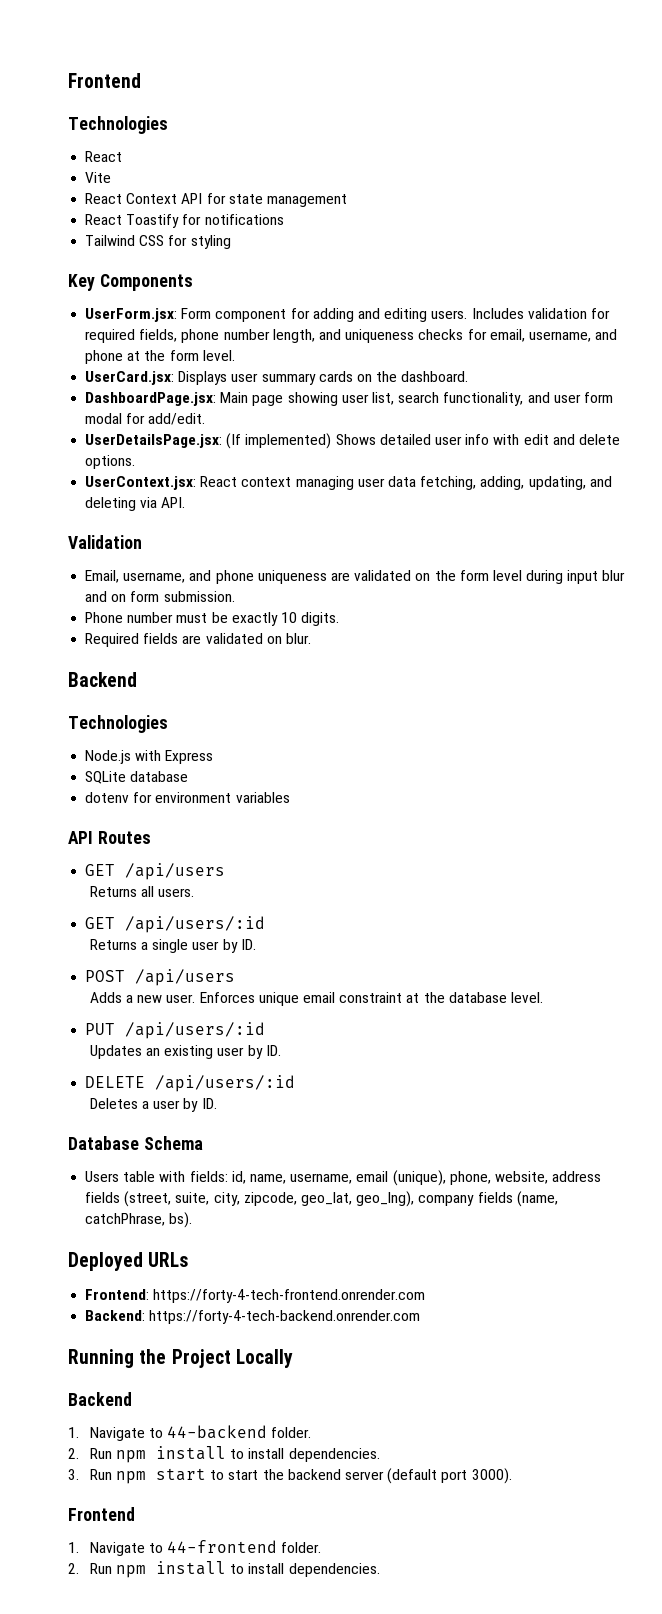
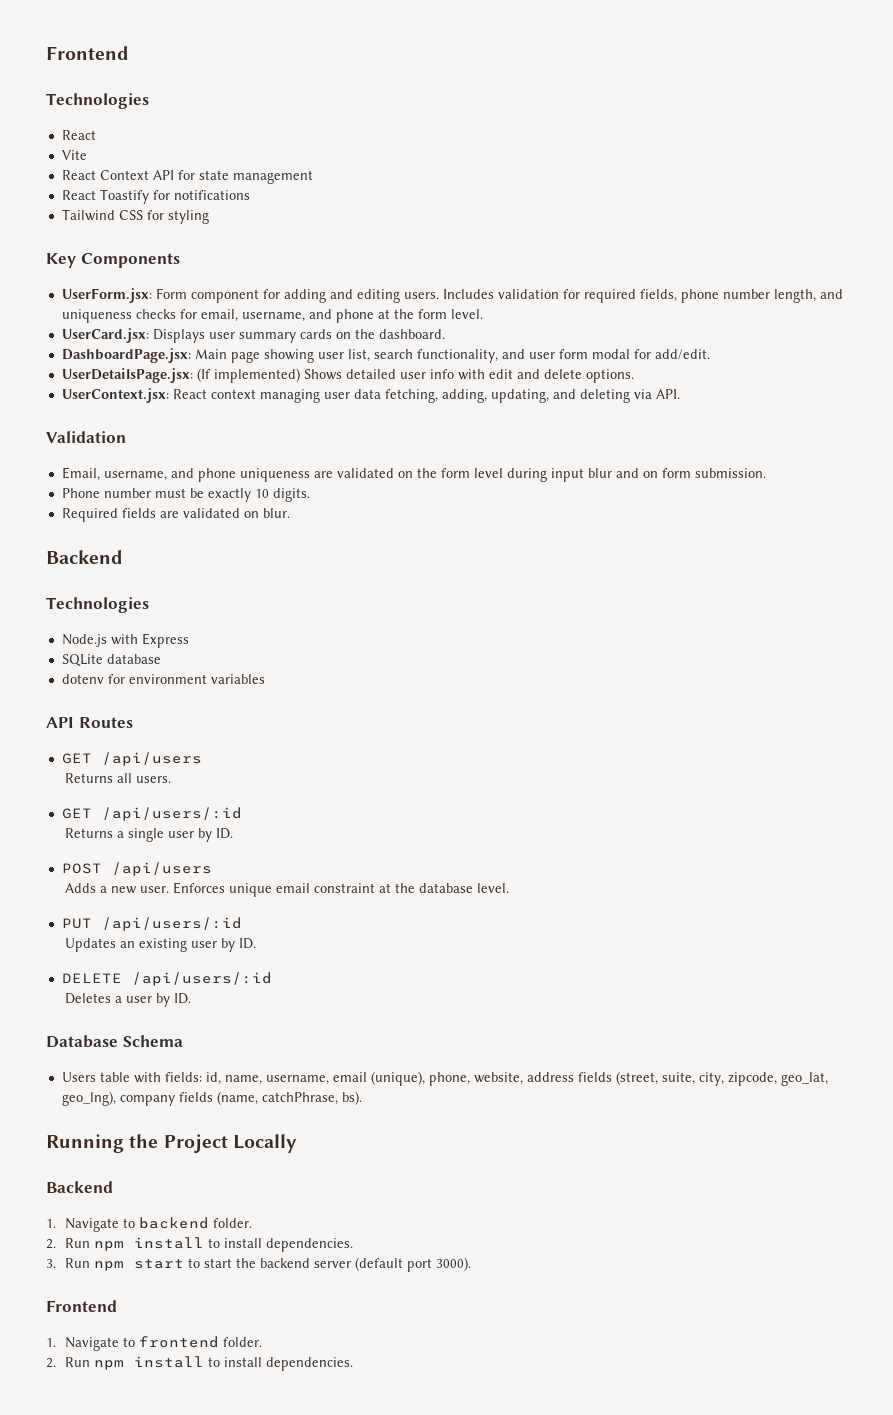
[68,1252,189,1271] [85,1289,426,1303] [85,1310,421,1324] // Deployed URLs // Frontend: https://forty-4-tech-frontend.onrender.com // Backend: https://forty-4-tech-backend.onrender.com -> (362, 1098) none
[167,1425,268,1439] 44-backend -> [138,1217,209,1229] backend
[167,1540,278,1553] 44-frontend -> [138,1336,219,1348] frontend

